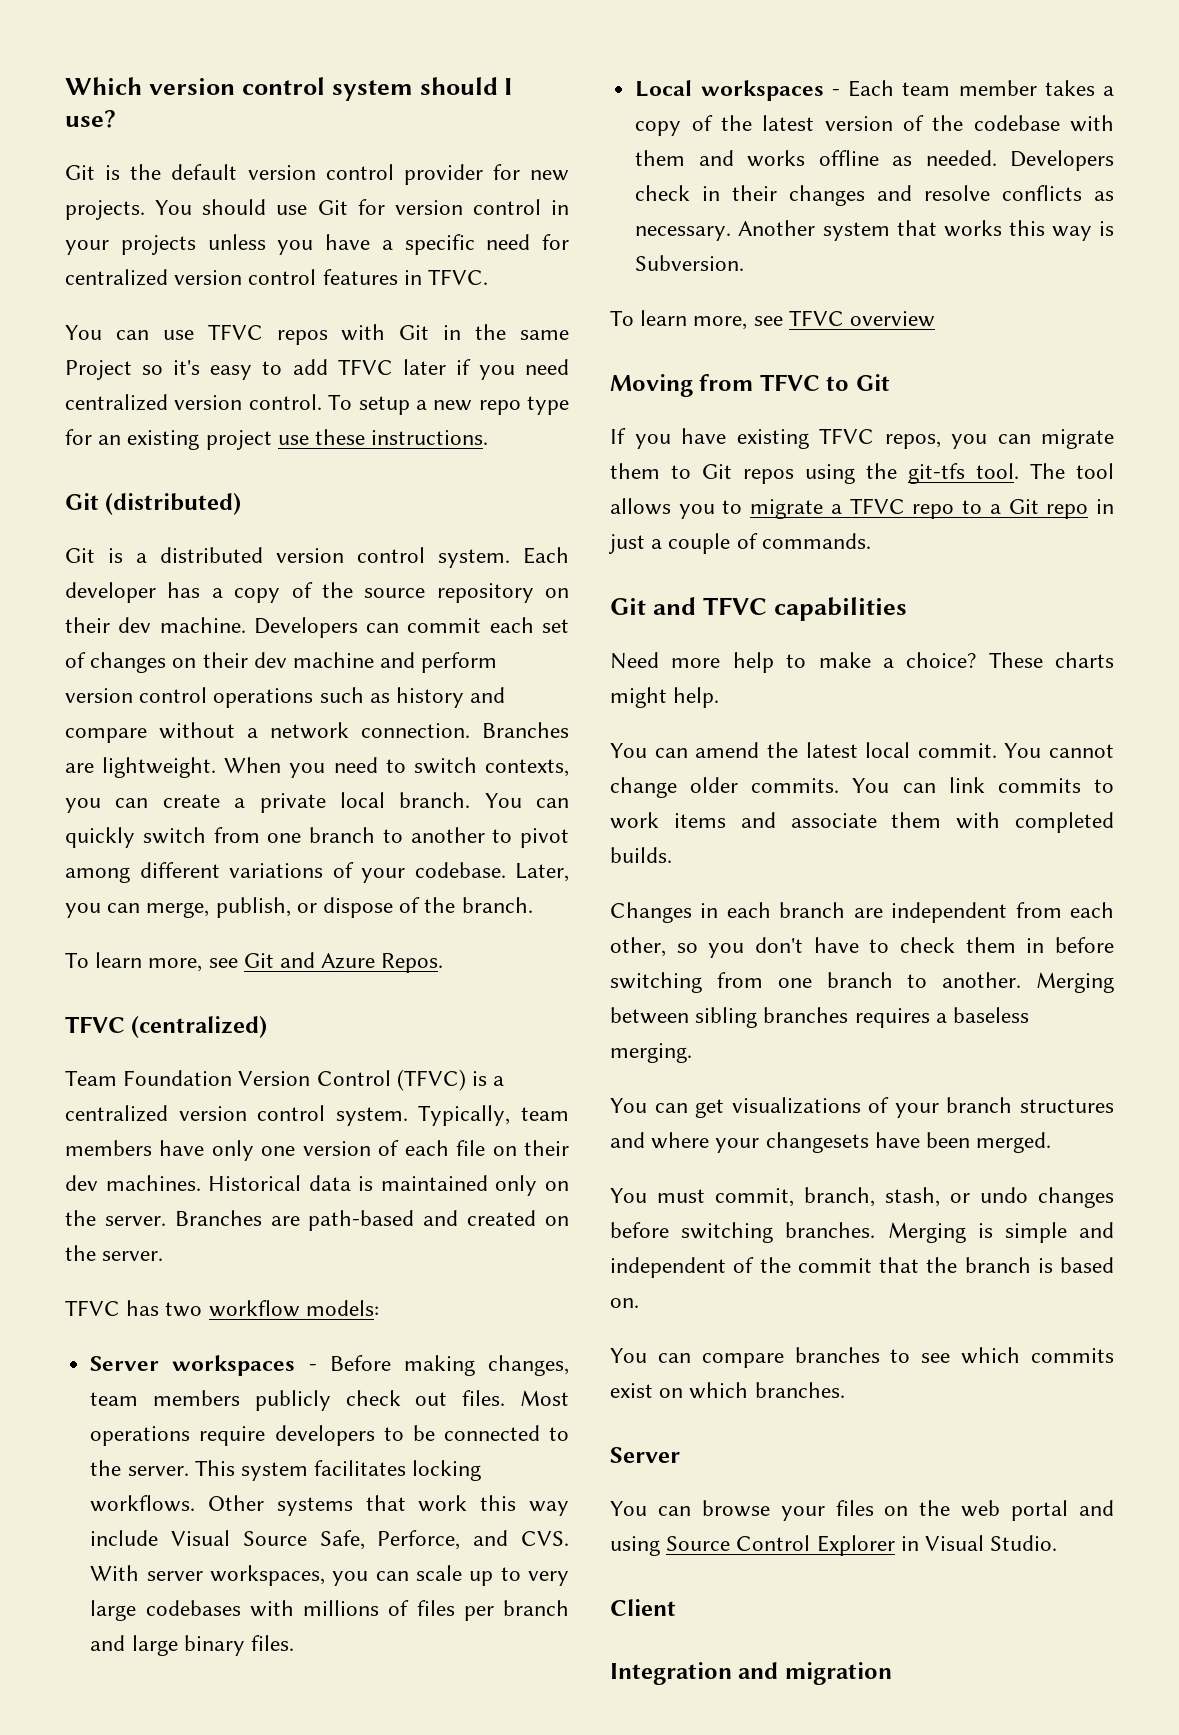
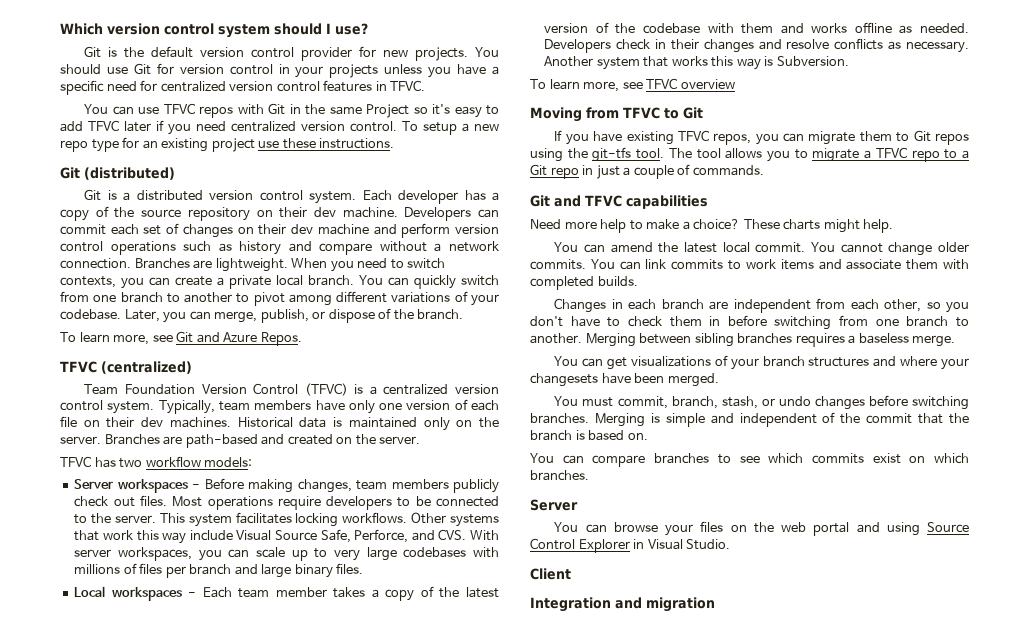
[610,1043,692,1063] merging. -> [912,335,956,347] merge.

